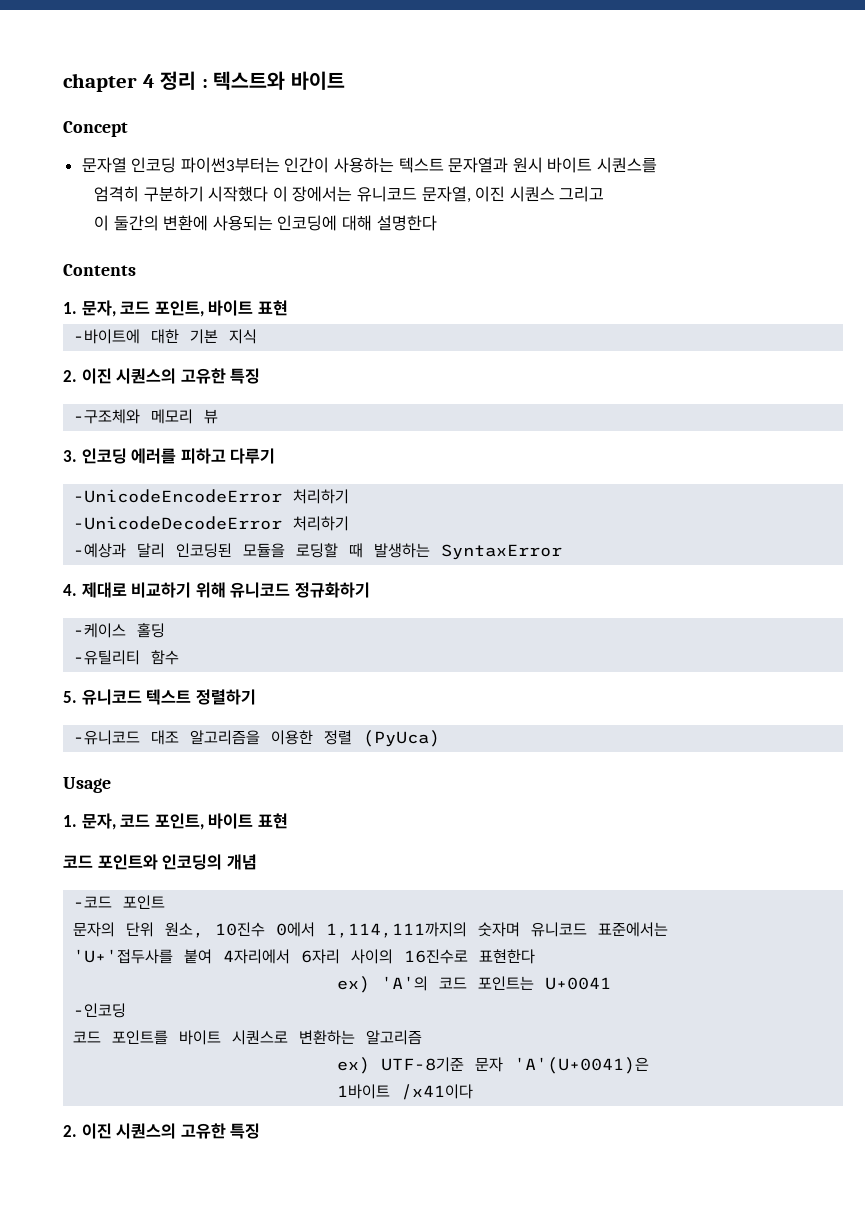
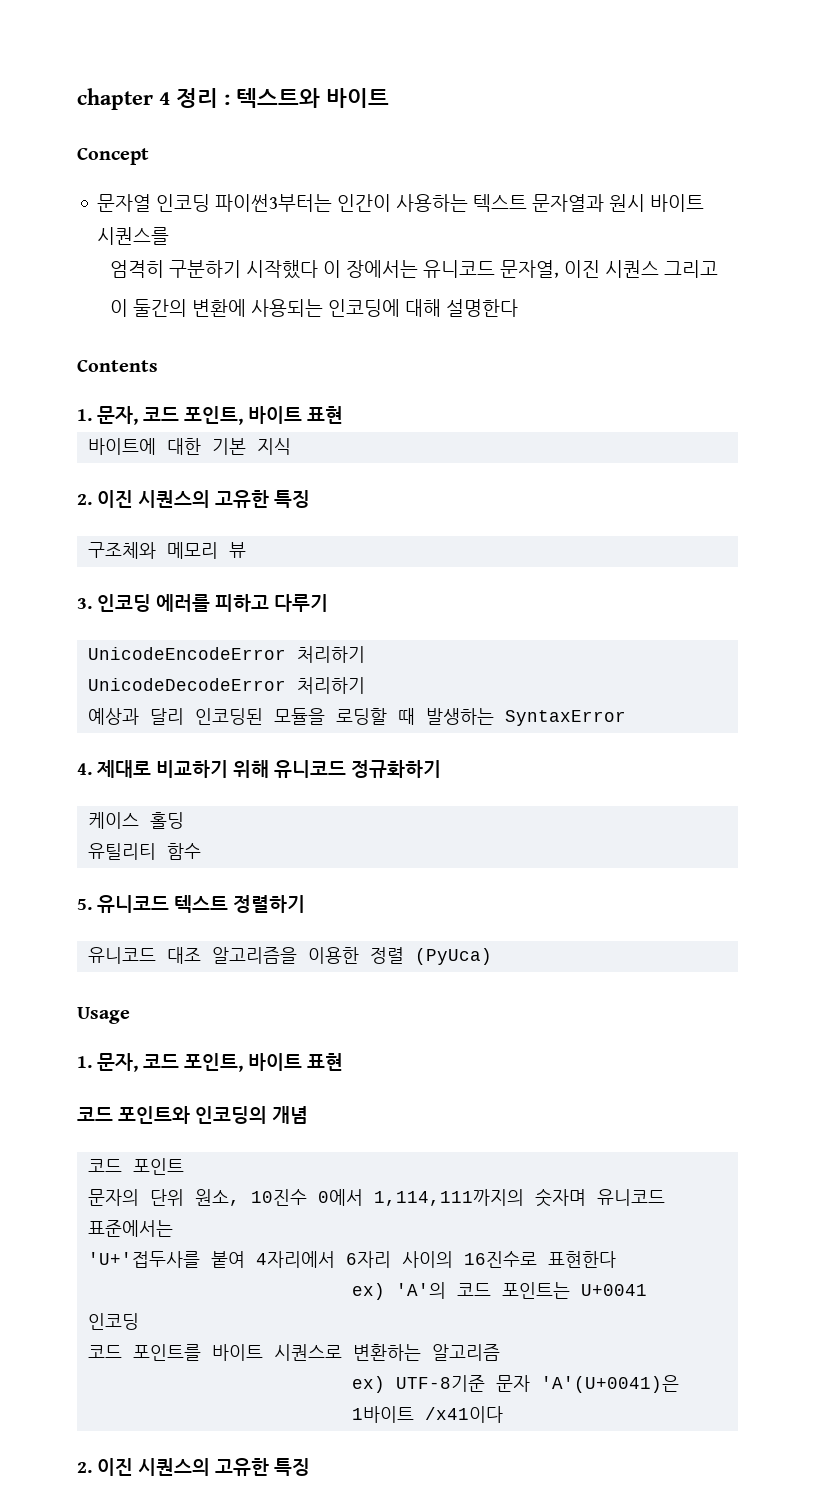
[73,329,141,344] -바이트에 -> [88,438,157,455] 바이트에
[73,409,141,424] -구조체와 -> [88,542,157,559] 구조체와
[73,489,350,504] [73,516,350,531] [73,543,127,558] -UnicodeEncodeError 처리하기 // -UnicodeDecodeError 처리하기 // -예상과 -> [88,646,366,663] [88,677,366,694] [88,708,140,725] UnicodeEncodeError 처리하기 // UnicodeDecodeError 처리하기 // 예상과
[73,623,127,638] -케이스 -> [88,812,140,829] 케이스
[73,650,141,665] -유틸리티 -> [88,843,157,860] 유틸리티
[73,730,141,745] -유니코드 -> [88,947,157,964] 유니코드
[73,896,113,908] -코드 -> [88,1159,123,1172] 코드
[73,1003,127,1018] -인코딩 -> [88,1313,140,1330] 인코딩

